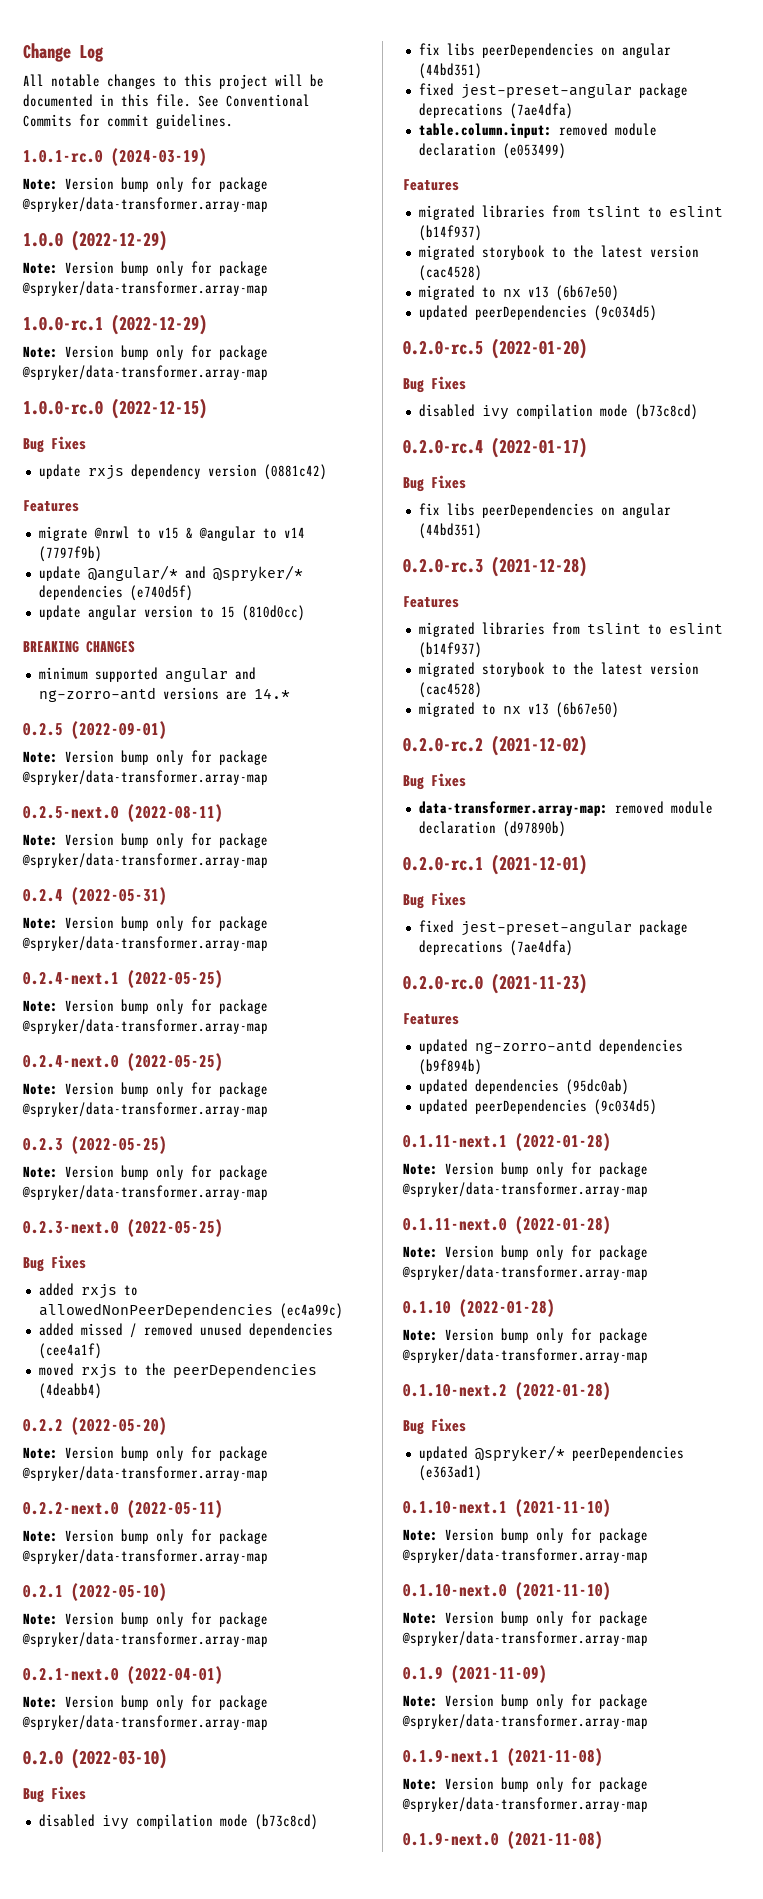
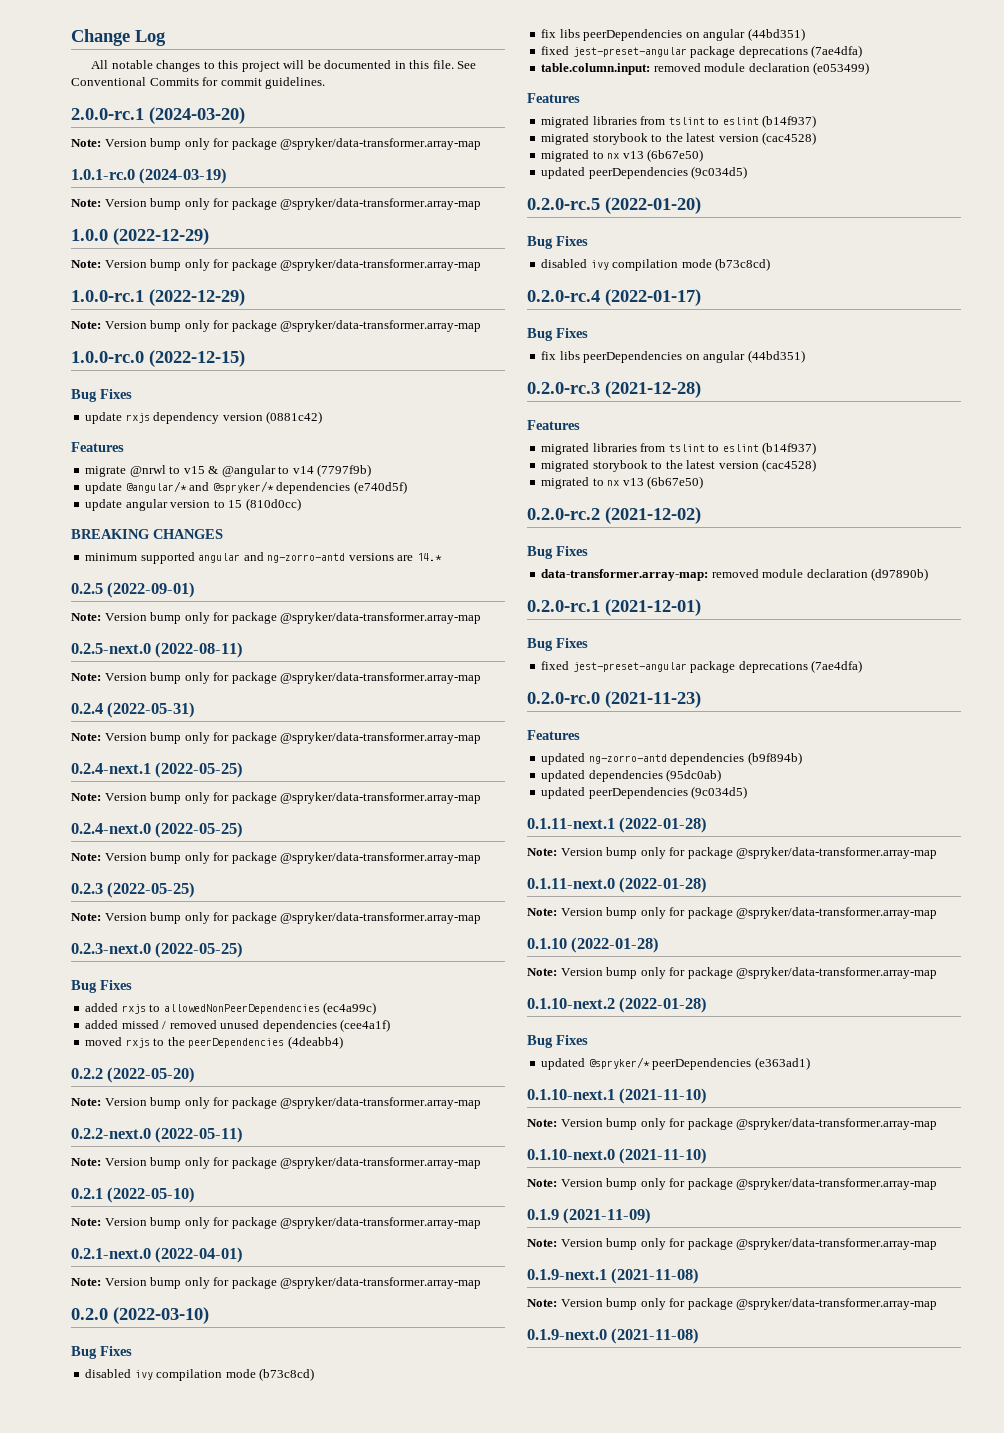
(233, 121) none -> [71,107,245,124] [71,138,482,150] // 2.0.0-rc.1 (2024-03-20) // Note: Version bump only for package @spryker/data-transformer.array-map

